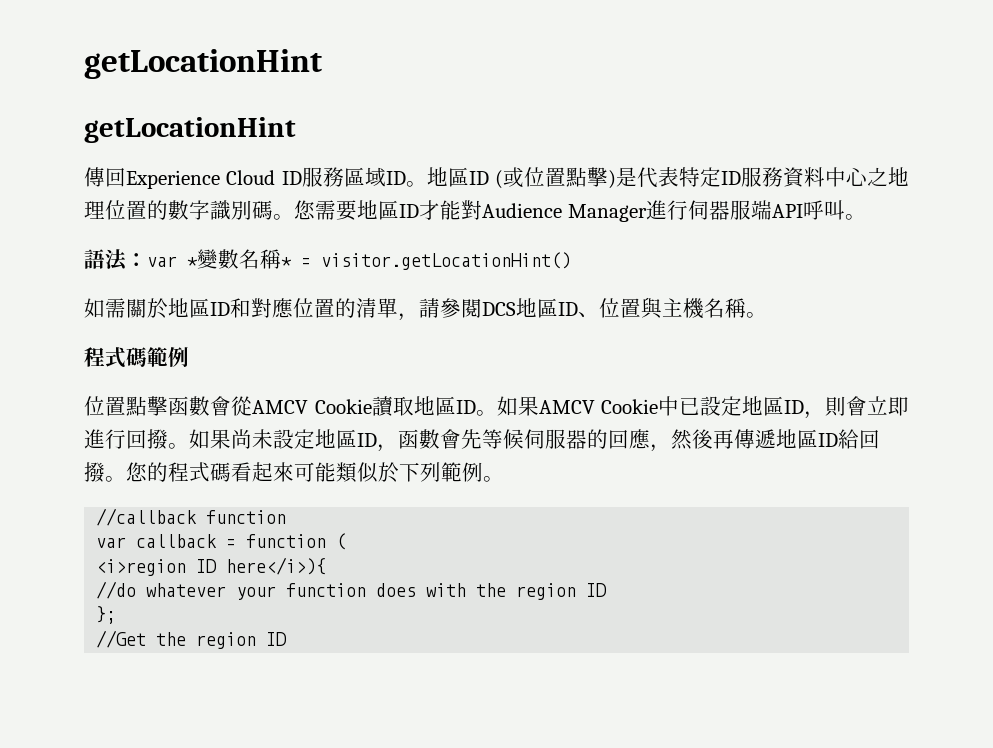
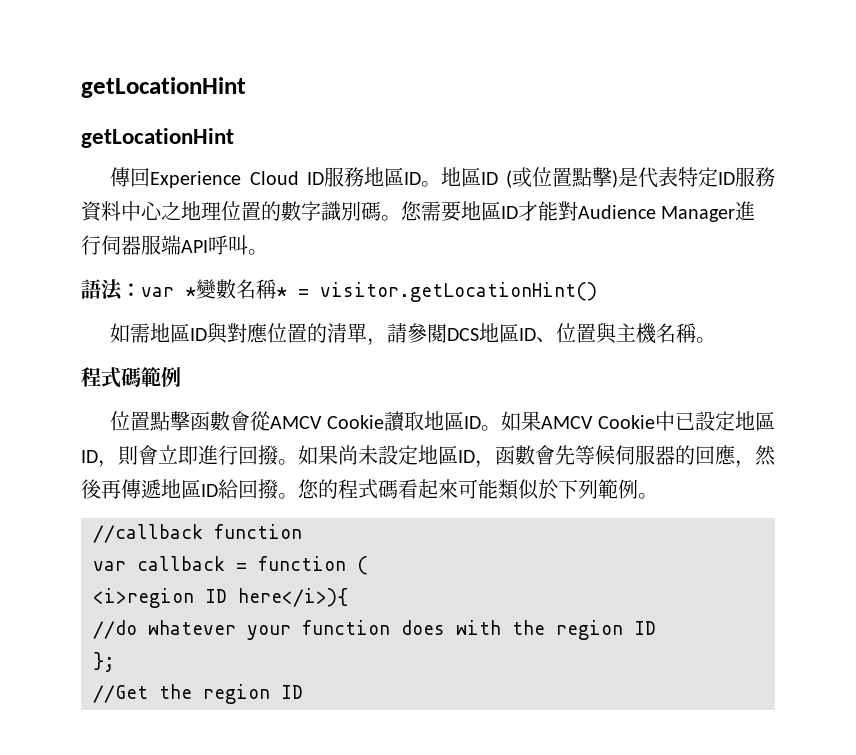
[343,167,386,187] 區域 -> [363,167,404,187] 地區
[126,298,251,319] 關於地區ID和 -> [150,322,229,344] 地區ID與

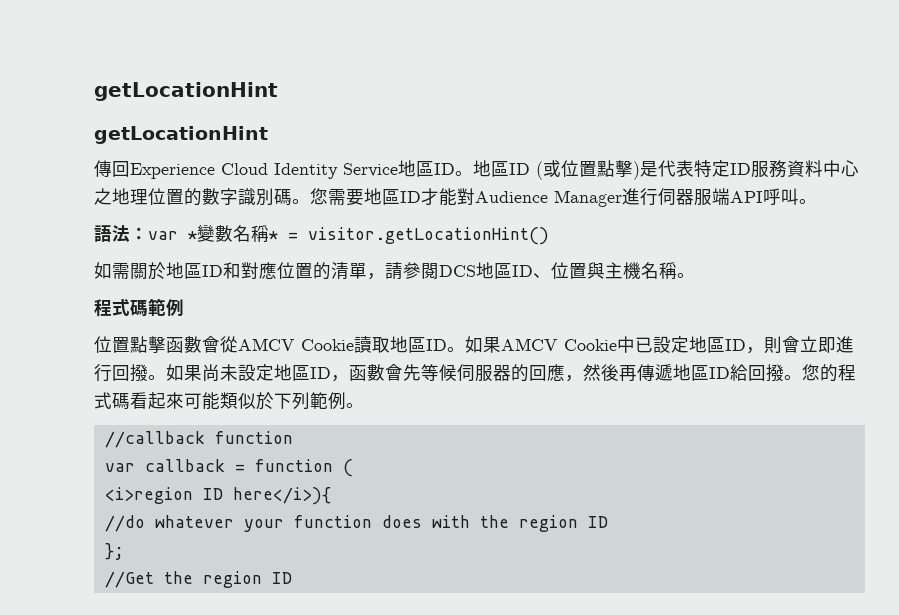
[306,167,364,187] ID服務 -> [274,163,398,179] Identity Service
[150,322,229,344] 地區ID與 -> [130,262,241,280] 關於地區ID和

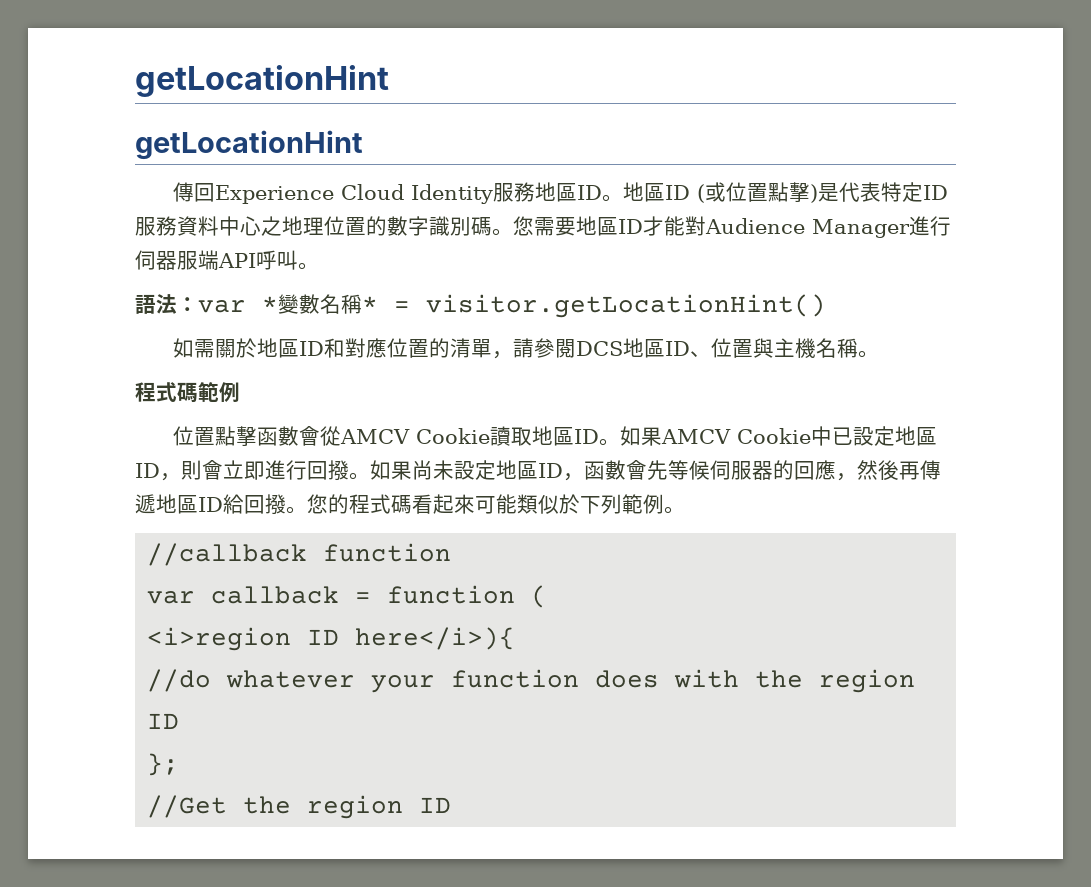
[343,163,398,177] Service -> [493,182,536,202] 服務

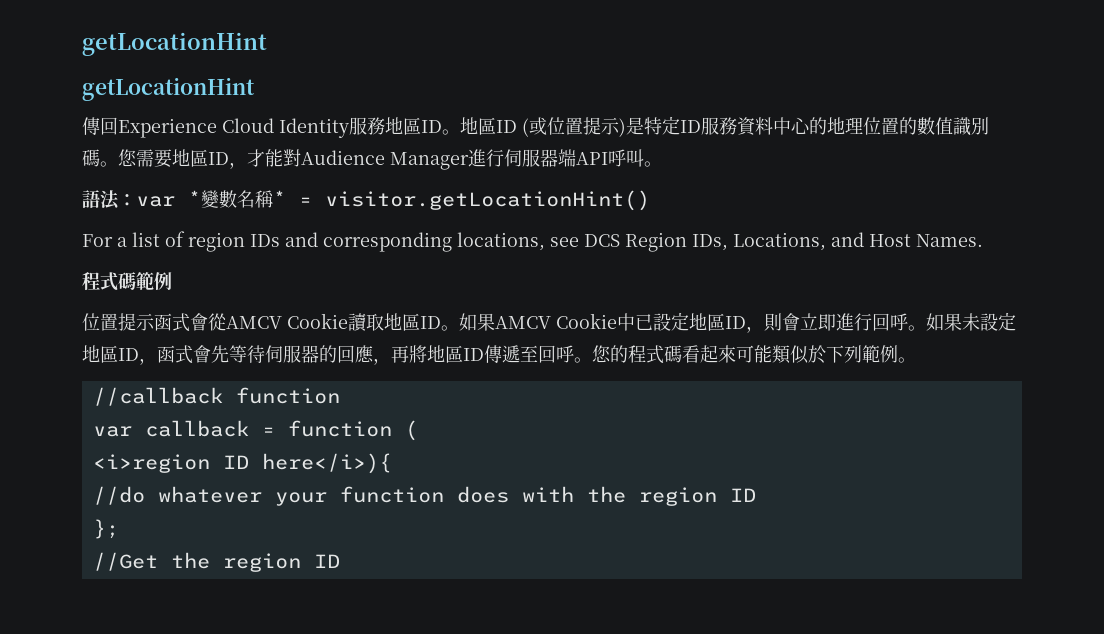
[768,182,882,203] 點擊)是代表 -> [583,117,644,137] 提示)是
[261,216,282,236] 之 -> [809,117,827,135] 的
[408,216,429,236] 字 -> [935,117,953,135] 值
(643, 226) none -> [229,162,247,169] ，
[156,251,198,270] 器服 -> [522,149,558,167] 服器
[173,338,880,359] 如需關於地區ID和對應位置的清單，請參閱DCS地區ID、位置與主機名稱。 -> [82,231,983,252] For a list of region IDs and corresponding locations, see DCS Region IDs, Locations, and Host Names.
[215,426,300,447] 點擊函數 -> [118,313,190,332] 提示函式
[328,460,433,481] 撥。如果尚 -> [890,313,962,331] 呼。如果
[605,460,710,480] 數會先等候 -> [175,345,265,364] 式會先等待
[857,460,941,480] [135,494,286,515] 然後再傳遞地區ID給回撥 -> [391,345,574,363] 再將地區ID傳遞至回呼

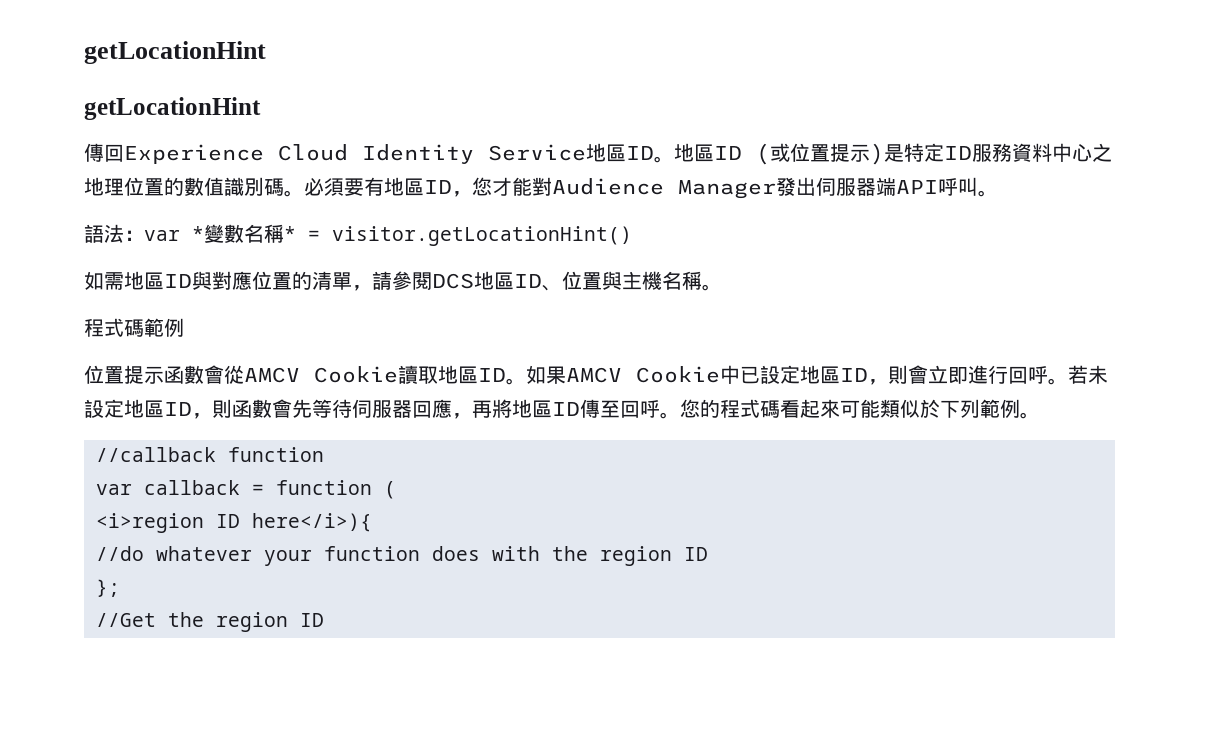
[349,117,385,135] 服務 -> [488,144,586,161] Service
[809,117,827,135] 的 -> [1092,143,1112,162] 之
[118,149,247,169] 您需要地區ID， -> [304,177,492,197] 必須要有地區ID，您
[468,149,504,167] 進行 -> [776,177,816,196] 發出
[82,231,983,252] For a list of region IDs and corresponding locations, see DCS Region IDs, Locations, and Host Names. -> [84,271,722,291] 如需地區ID與對應位置的清單，請參閱DCS地區ID、位置與主機名稱。
[172,313,190,332] 式 -> [184,365,204,384] 數
[926,313,962,331] 如果 -> [1068,365,1088,384] 若
[157,345,193,364] 函式 -> [212,399,272,418] 則函數
[319,345,337,363] 的 -> (412, 409) none
[502,345,520,363] 遞 -> (600, 408) none

